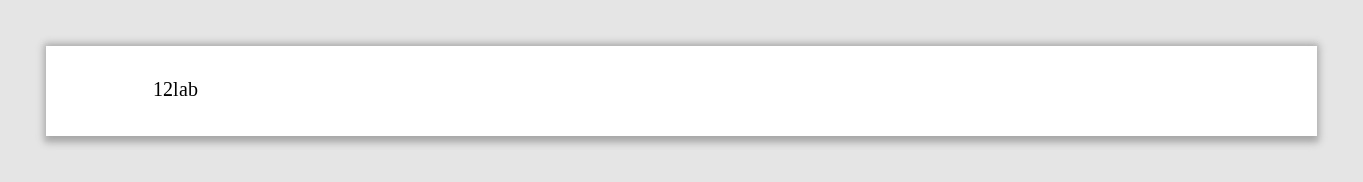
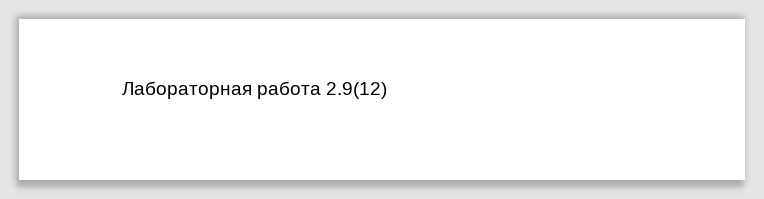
[153,82,198,96] 12lab -> [122,81,388,99] Лабораторная работа 2.9(12)

